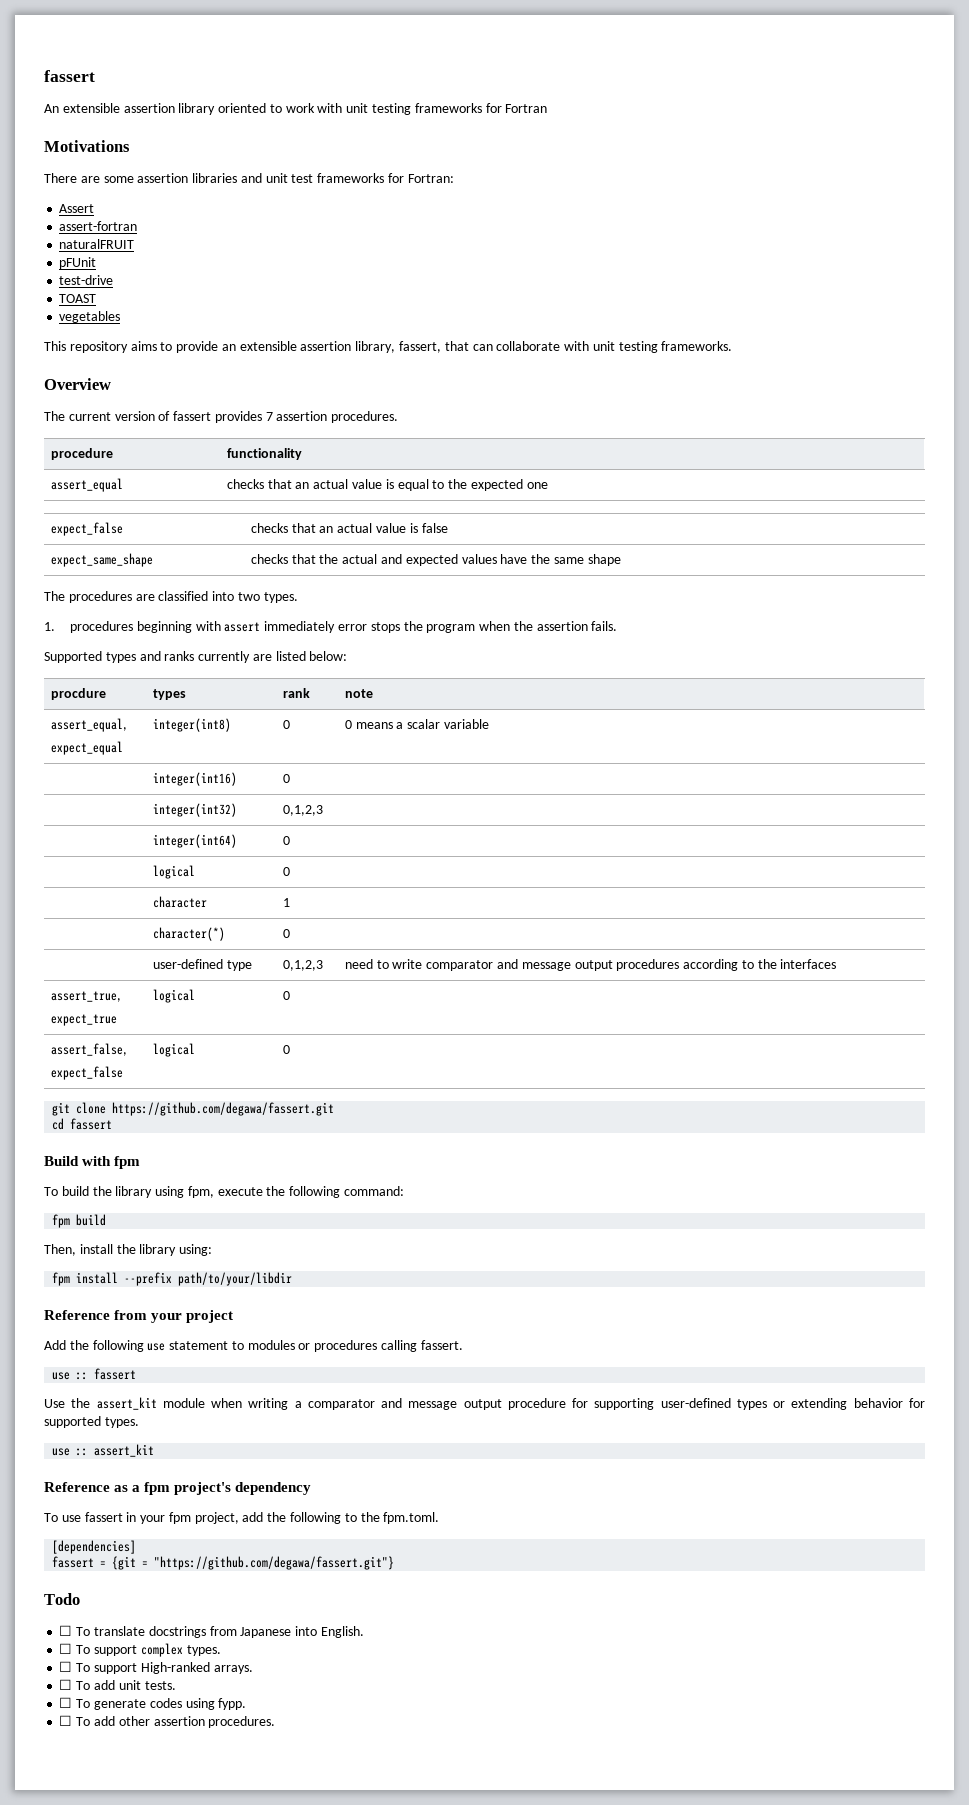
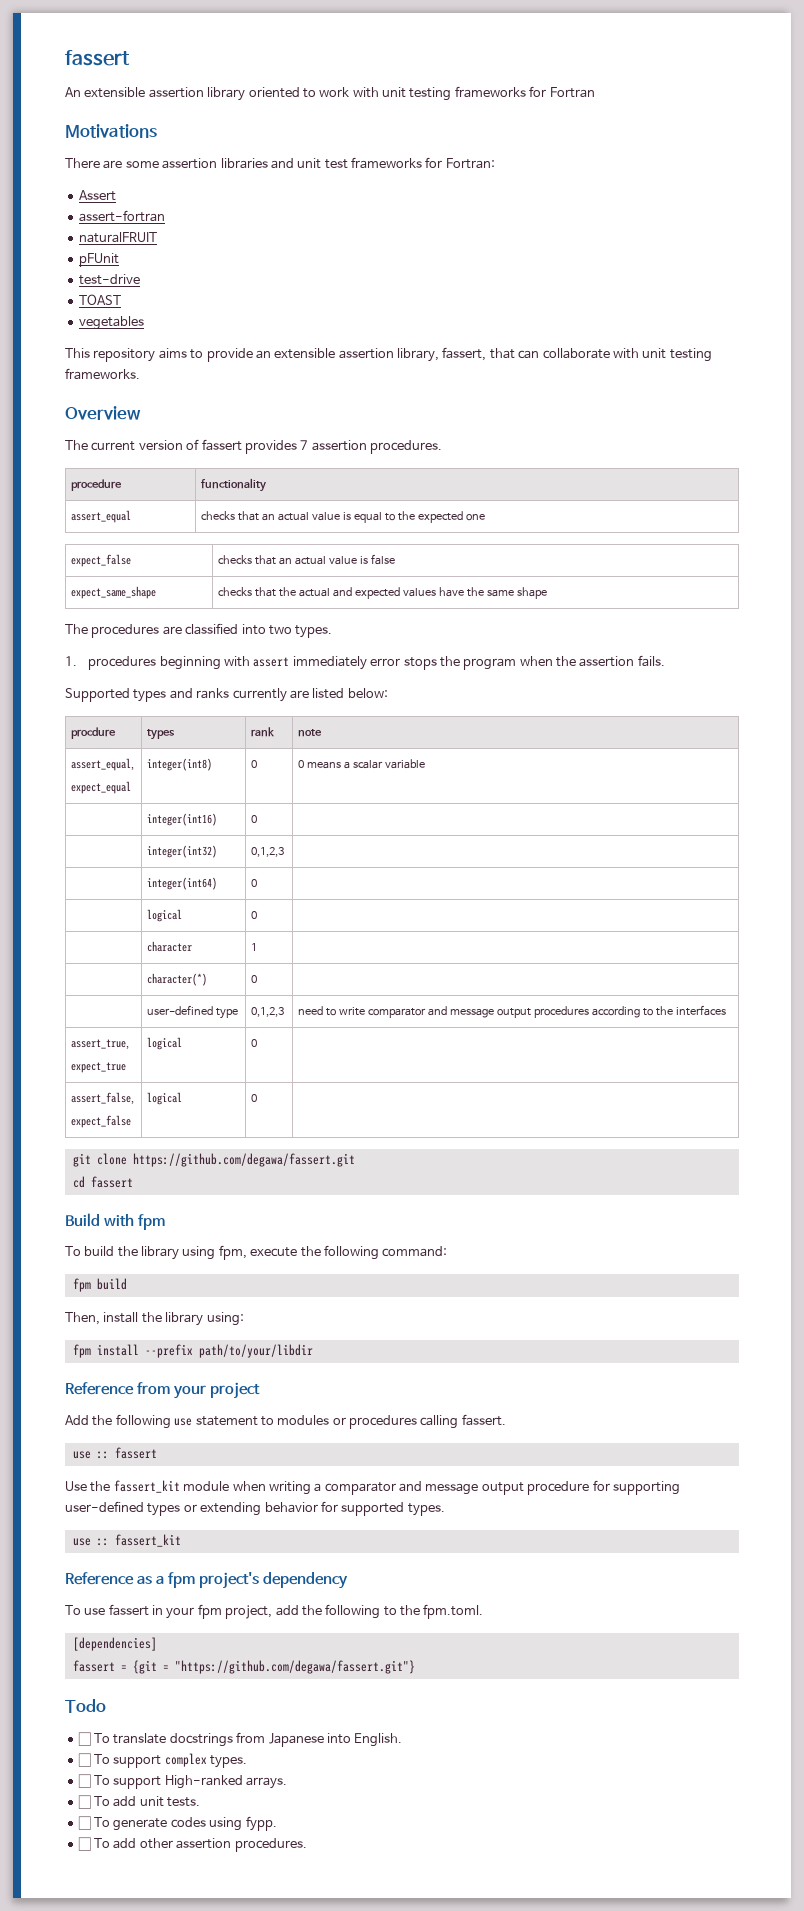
[96,1397,157,1410] assert_kit -> [113,1480,180,1493] fassert_kit
[94,1444,155,1457] assert_kit -> [114,1534,181,1547] fassert_kit

